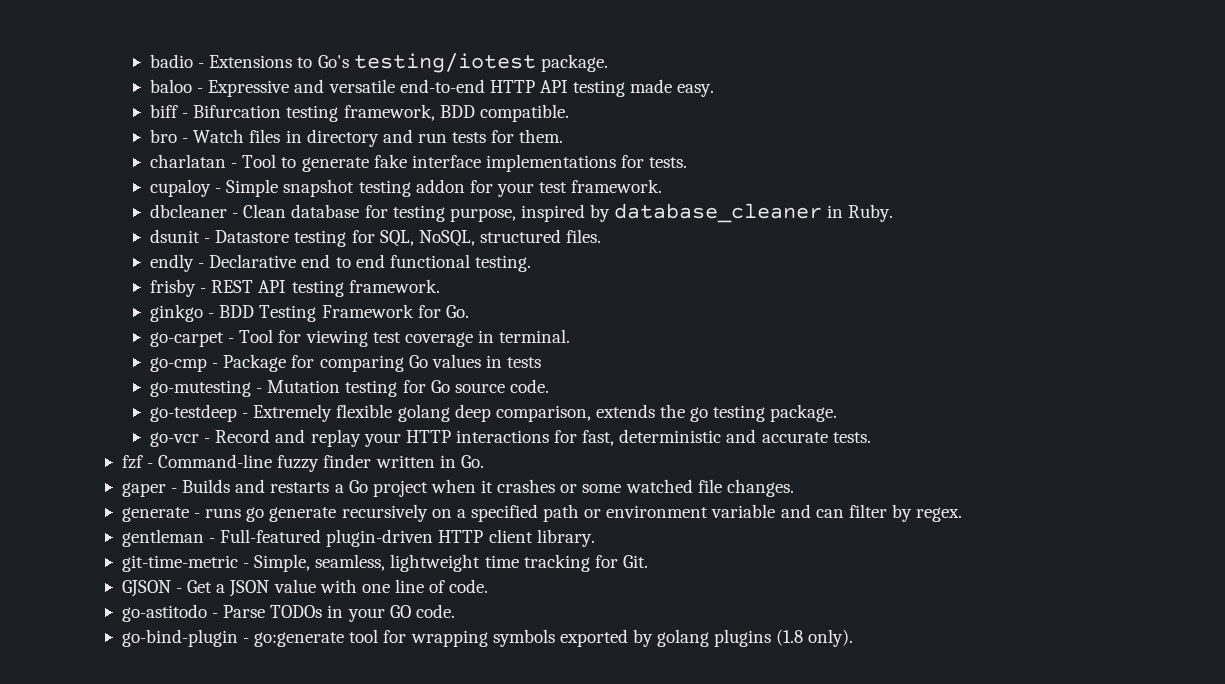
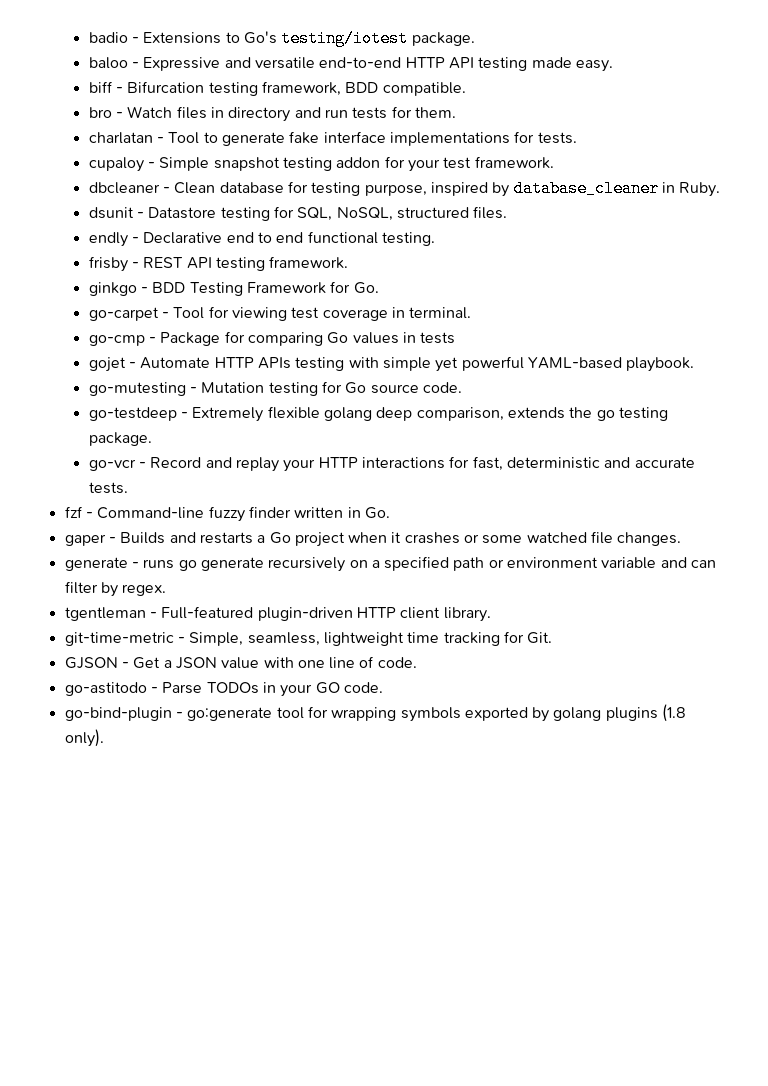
(542, 362) none -> [88,356,695,372] // gojet - Automate HTTP APIs testing with simple yet powerful YAML-based playbook.
[121,529,204,547] gentleman -> [64,607,146,621] tgentleman

